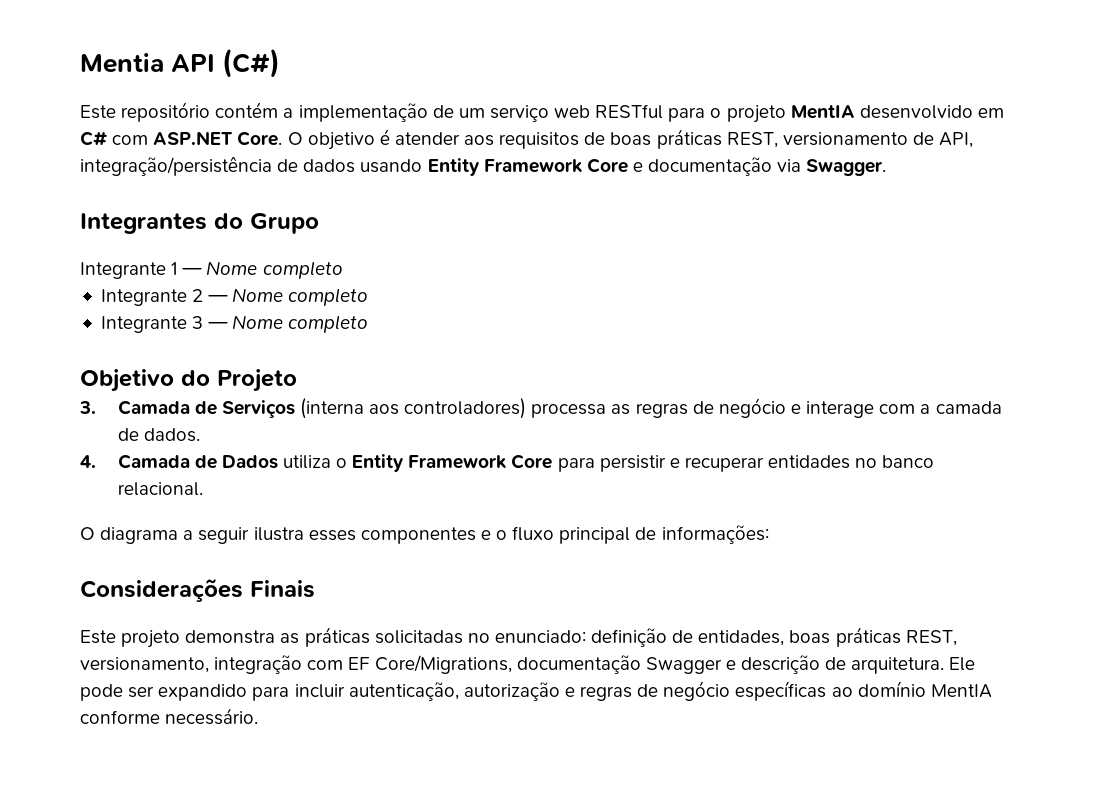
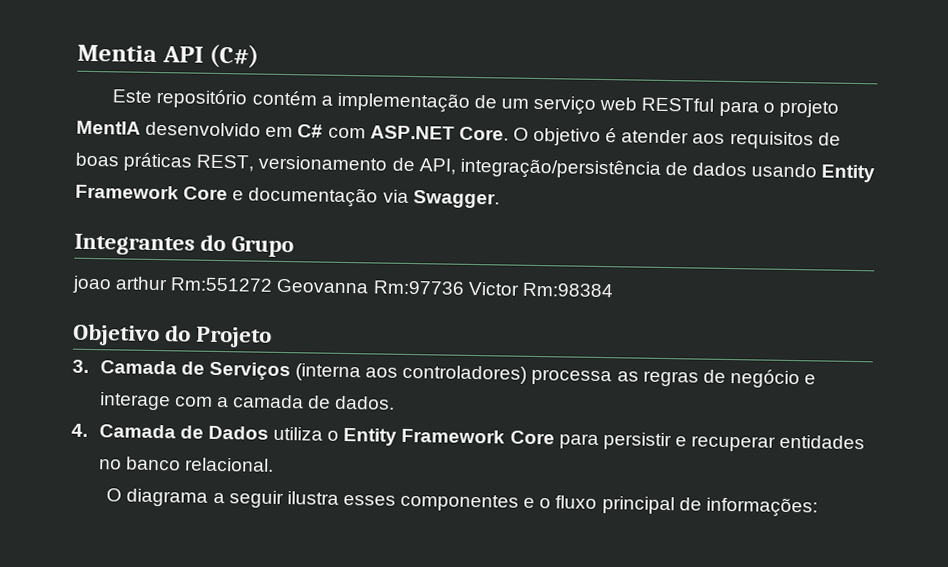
[80,261,343,279] [100,288,369,306] [100,315,369,333] Integrante 1 — Nome completo // Integrante 2 — Nome completo // Integrante 3 — Nome completo -> [72,275,614,298] joao arthur Rm:551272 Geovanna Rm:97736 Victor Rm:98384
[80,579,315,602] [80,627,957,648] [80,655,976,674] [80,681,992,701] [80,708,259,725] // Considerações Finais // Este projeto demonstra as práticas solicitadas no enunciado: definição de entidades, boas práticas REST, versionamento, integração com EF Core/Migrations, documentação Swagger e descrição de arquitetura. Ele pode ser expandido para incluir autenticação, autorização e regras de negócio específicas ao domínio MentIA conforme necessário. -> (818, 507) none

